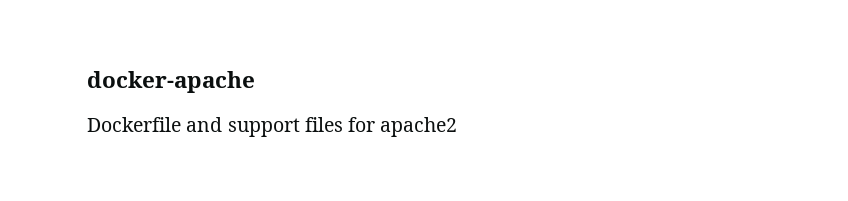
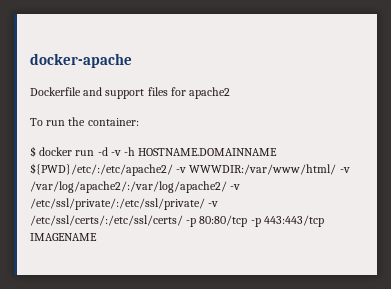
(458, 127) none -> [30,117,139,126] [30,146,278,157] [30,163,350,176] [30,181,241,193] [30,198,219,210] [30,215,324,227] [30,233,97,241] // To run the container: // $ docker run -d -v -h HOSTNAME.DOMAINNAME ${PWD}/etc/:/etc/apache2/ -v WWWDIR:/var/www/html/ -v /var/log/apache2/:/var/log/apache2/ -v /etc/ssl/private/:/etc/ssl/private/ -v /etc/ssl/certs/:/etc/ssl/certs/ -p 80:80/tcp -p 443:443/tcp IMAGENAME

